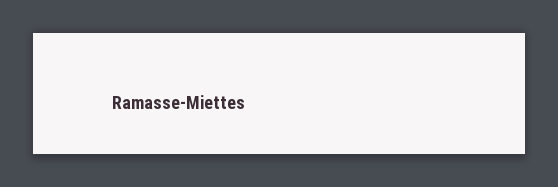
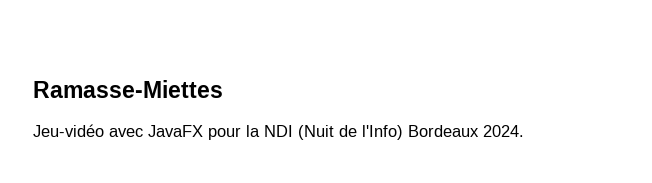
(245, 102) none -> [33,124,524,140] // Jeu-vidéo avec JavaFX pour la NDI (Nuit de l'Info) Bordeaux 2024.

